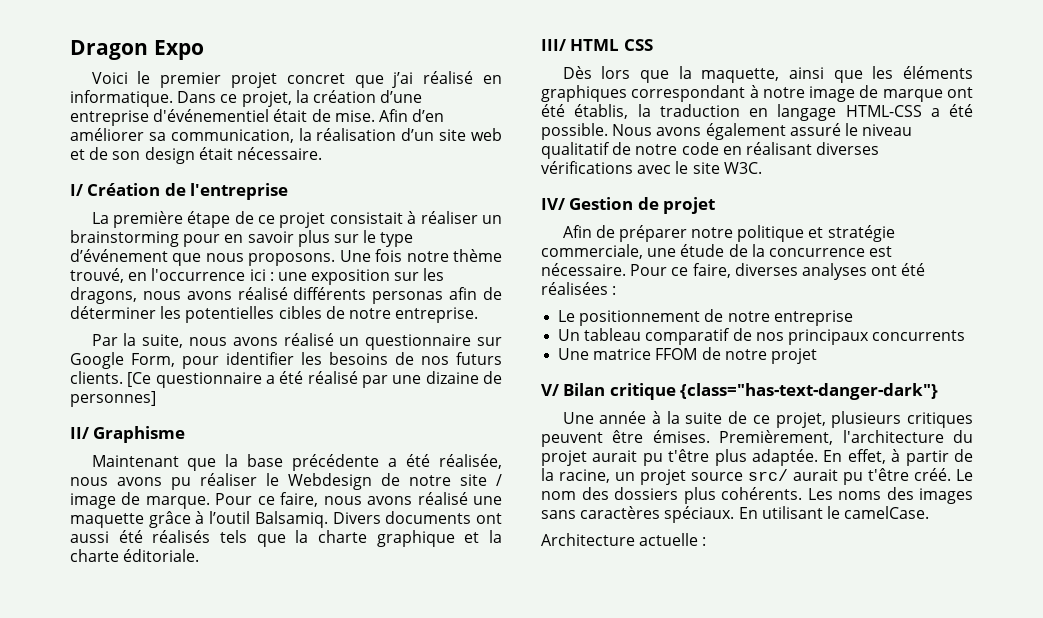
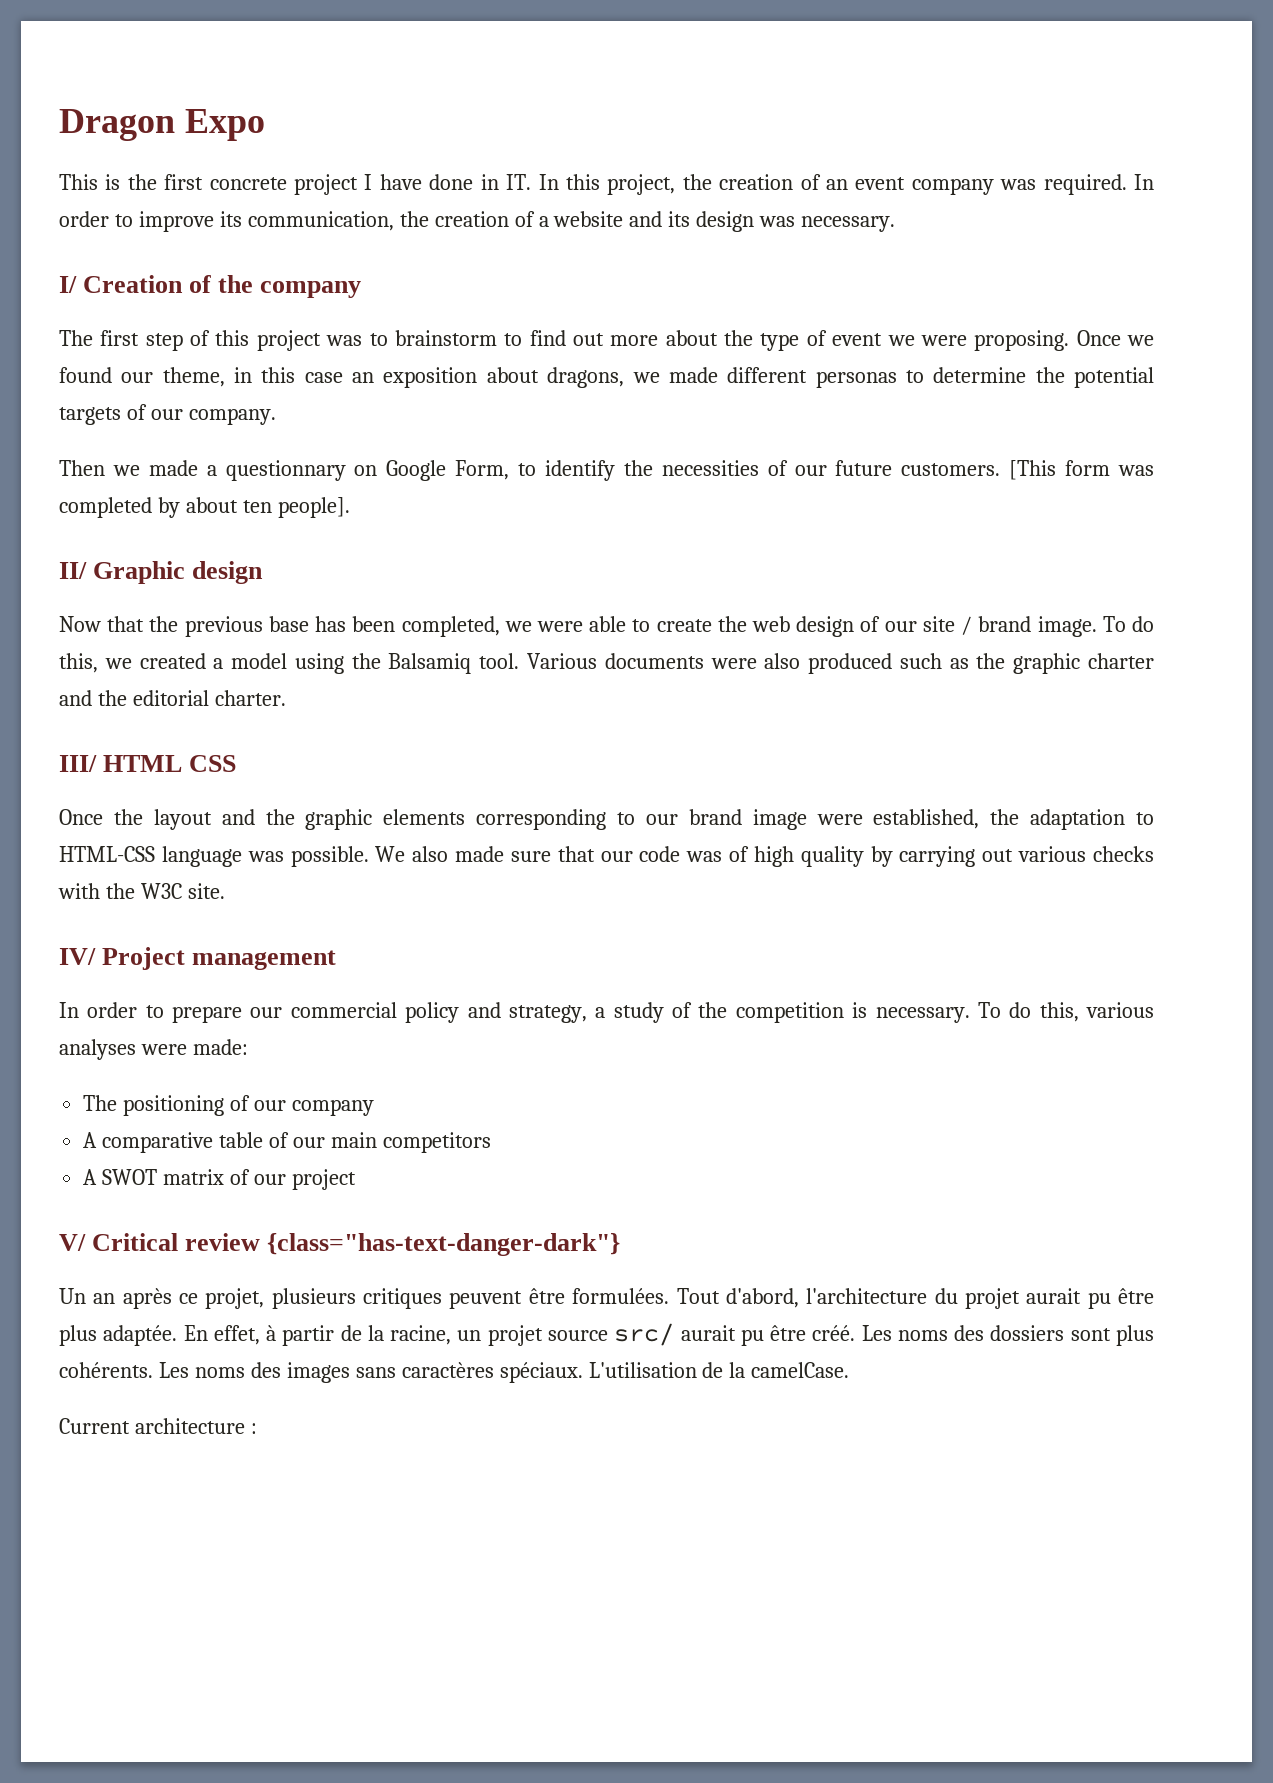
[91,71,502,88] [70,90,423,107] [70,109,445,126] [70,128,502,143] [70,147,322,164] [70,183,289,200] [91,211,502,228] [70,230,414,247] [70,249,503,266] [70,268,445,285] [70,287,502,304] [70,306,479,323] [91,333,502,350] [70,352,502,369] [70,371,502,388] [70,391,156,407] [70,426,186,443] [91,454,502,471] [70,473,502,490] [70,492,503,509] [70,511,503,528] [70,530,502,547] [70,549,200,562] [541,39,653,51] [562,66,973,83] [541,85,973,102] [541,104,973,121] [541,123,913,140] [541,142,880,159] [541,161,762,174] [541,197,716,214] [562,225,895,242] [541,244,893,259] [541,263,926,280] [541,282,617,295] [558,309,853,326] [558,328,966,345] [558,347,817,364] [541,383,939,400] [562,411,748,424] Voici le premier projet concret que j’ai réalisé en informatique. Dans ce projet, la création d’une entreprise d'événementiel était de mise. Afin d’en améliorer sa communication, la réalisation d’un site web et de son design était nécessaire. // I/ Création de l'entreprise // La première étape de ce projet consistait à réaliser un brainstorming pour en savoir plus sur le type d’événement que nous proposons. Une fois notre thème trouvé, en l'occurrence ici : une exposition sur les dragons, nous avons réalisé différents personas afin de déterminer les potentielles cibles de notre entreprise. // Par la suite, nous avons réalisé un questionnaire sur Google Form, pour identifier les besoins de nos futurs clients. [Ce questionnaire a été réalisé par une dizaine de personnes] // II/ Graphisme // Maintenant que la base précédente a été réalisée, nous avons pu réaliser le Webdesign de notre site / image de marque. Pour ce faire, nous avons réalisé une maquette grâce à l’outil Balsamiq. Divers documents ont aussi été réalisés tels que la charte graphique et la charte éditoriale. // III/ HTML CSS // Dès lors que la maquette, ainsi que les éléments graphiques correspondant à notre image de marque ont été établis, la traduction en langage HTML-CSS a été possible. Nous avons également assuré le niveau qualitatif de notre code en réalisant diverses vérifications avec le site W3C. // IV/ Gestion de projet // Afin de préparer notre politique et stratégie commerciale, une étude de la concurrence est nécessaire. Pour ce faire, diverses analyses ont été réalisées : // Le positionnement de notre entreprise // Un tableau comparatif de nos principaux concurrents // Une matrice FFOM de notre projet // V/ Bilan critique {class="has-text-danger-dark"} // Une année à la suite de -> [59,174,1154,195] [59,211,896,232] [59,275,362,298] [59,330,1155,351] [59,367,1155,388] [59,404,276,425] [59,460,1155,481] [59,497,350,518] [59,561,264,584] [59,616,1155,637] [59,653,1155,674] [59,690,286,706] [59,755,237,772] [59,809,1154,830] [59,846,1155,867] [58,883,225,899] [59,947,337,970] [59,1002,1154,1023] [59,1039,248,1060] [83,1095,374,1116] [83,1132,491,1153] [83,1169,356,1190] [59,1233,621,1256] [59,1288,172,1309] This is the first concrete project I have done in IT. In this project, the creation of an event company was required. In order to improve its communication, the creation of a website and its design was necessary. // I/ Creation of the company // The first step of this project was to brainstorm to find out more about the type of event we were proposing. Once we found our theme, in this case an exposition about dragons, we made different personas to determine the potential targets of our company. // Then we made a questionnary on Google Form, to identify the necessities of our future customers. [This form was completed by about ten people]. // II/ Graphic design // Now that the previous base has been completed, we were able to create the web design of our site / brand image. To do this, we created a model using the Balsamiq tool. Various documents were also produced such as the graphic charter and the editorial charter. // III/ HTML CSS // Once the layout and the graphic elements corresponding to our brand image were established, the adaptation to HTML-CSS language was possible. We also made sure that our code was of high quality by carrying out various checks with the W3C site. // IV/ Project management // In order to prepare our commercial policy and strategy, a study of the competition is necessary. To do this, various analyses were made: // The positioning of our company // A comparative table of our main competitors // A SWOT matrix of our project // V/ Critical review {class="has-text-danger-dark"} // Un an après
[652,430,834,445] émises. Premièrement, -> [572,1288,799,1308] formulées. Tout d'abord,
[668,449,710,462] t'être -> [1118,1288,1154,1304] être
[868,468,973,481] [541,491,576,500] t'être créé. Le nom -> [770,1325,948,1341] être créé. Les noms
(678, 493) none -> [1070,1328,1111,1341] sont
[738,506,840,519] En utilisant le -> [588,1362,746,1378] L'utilisation de la
[541,533,699,546] Architecture actuelle -> [59,1418,245,1434] Current architecture

